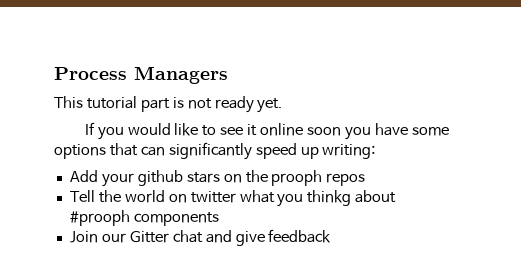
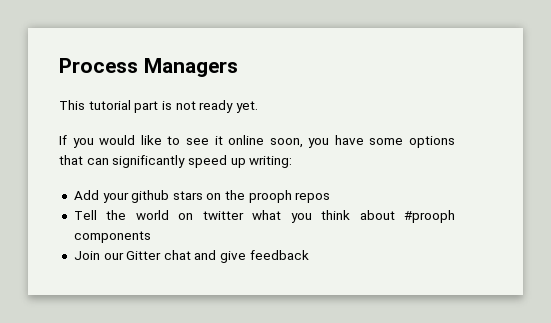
[307,127,342,136] soon -> [269,138,303,148] soon,
[307,190,352,206] thinkg -> [321,210,351,220] think

